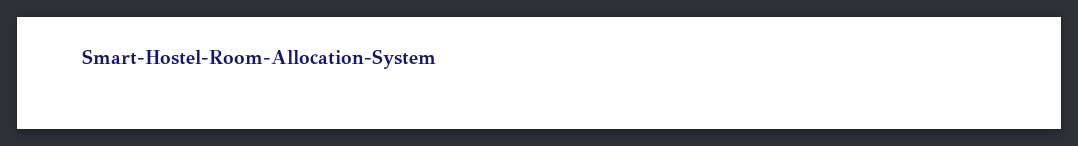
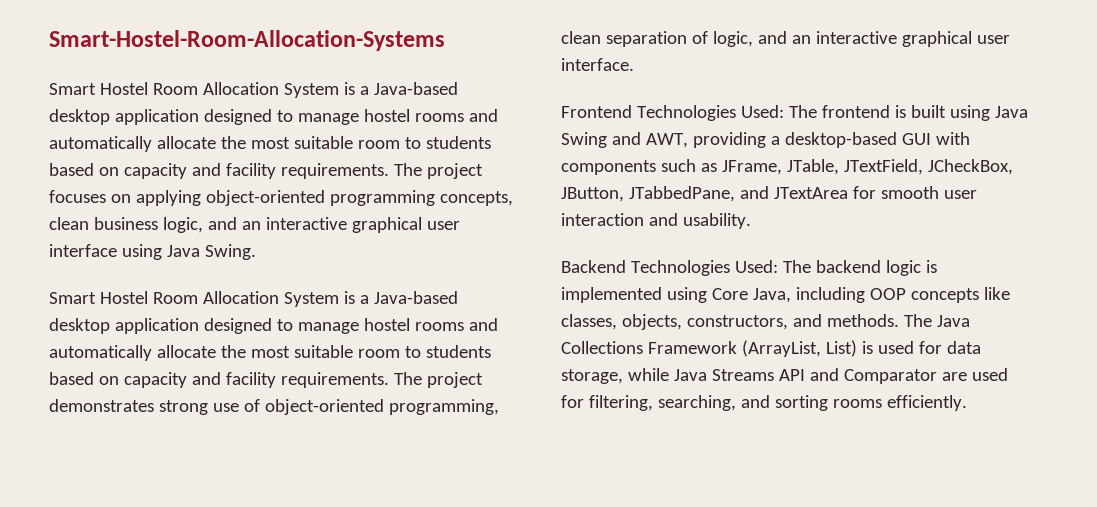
[82,49,436,69] Smart-Hostel-Room-Allocation-System -> [49,30,445,51] [49,82,458,98] [49,109,498,125] [49,136,491,152] [49,163,483,179] [49,190,513,206] [49,217,460,233] [49,244,256,260] [49,291,458,307] [49,318,498,334] [49,345,491,361] [49,372,483,388] [49,399,499,415] [561,31,1010,47] [561,58,634,71] [561,105,1028,121] [561,132,970,148] [561,159,1013,175] [561,186,977,202] [561,213,751,229] [561,260,937,276] [561,287,1010,303] [561,314,970,330] [561,340,981,357] [561,368,1008,384] [561,395,967,411] Smart-Hostel-Room-Allocation-Systems // Smart Hostel Room Allocation System is a Java-based desktop application designed to manage hostel rooms and automatically allocate the most suitable room to students based on capacity and facility requirements. The project focuses on applying object-oriented programming concepts, clean business logic, and an interactive graphical user interface using Java Swing. // Smart Hostel Room Allocation System is a Java-based desktop application designed to manage hostel rooms and automatically allocate the most suitable room to students based on capacity and facility requirements. The project demonstrates strong use of object-oriented programming, clean separation of logic, and an interactive graphical user interface. // Frontend Technologies Used: The frontend is built using Java Swing and AWT, providing a desktop-based GUI with components such as JFrame, JTable, JTextField, JCheckBox, JButton, JTabbedPane, and JTextArea for smooth user interaction and usability. // Backend Technologies Used: The backend logic is implemented using Core Java, including OOP concepts like classes, objects, constructors, and methods. The Java Collections Framework (ArrayList, List) is used for data storage, while Java Streams API and Comparator are used for filtering, searching, and sorting rooms efficiently.

